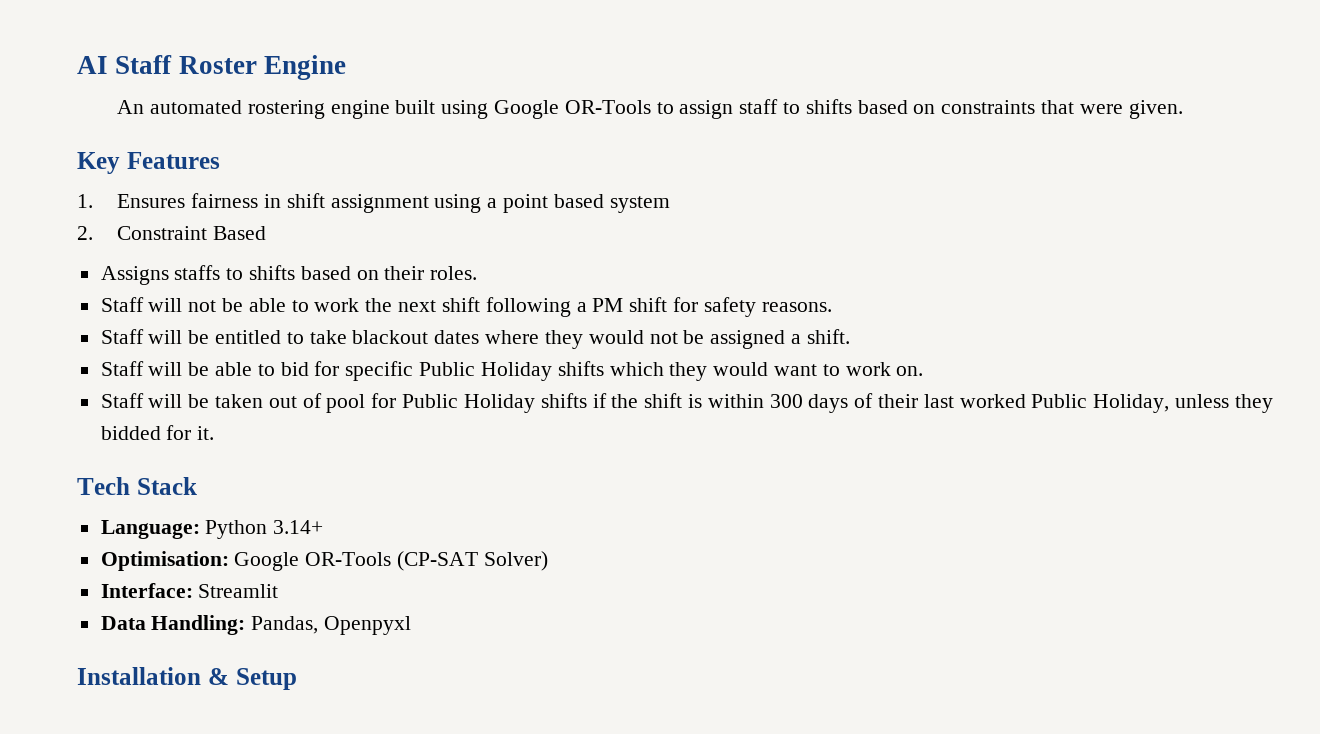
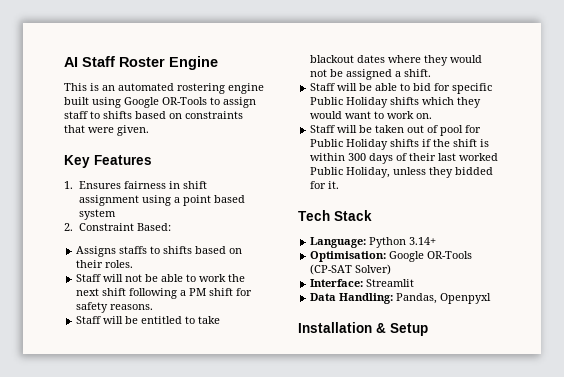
[117,100,145,114] An -> [64,83,115,91] This is an
[213,226,267,240] Based -> [136,223,171,231] Based:

